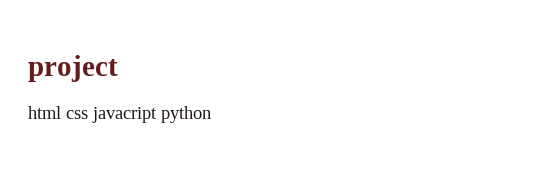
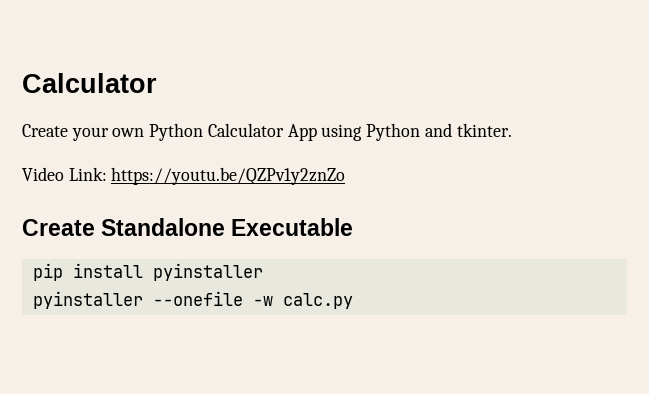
[28,55,118,82] [28,106,211,123] project // html css javacript python -> [22,73,157,93] [22,123,512,141] [22,167,346,185] [22,218,354,236] [32,263,263,281] [32,291,353,309] Calculator // Create your own Python Calculator App using Python and tkinter. // Video Link: https://youtu.be/QZPv1y2znZo // Create Standalone Executable // pip install pyinstaller // pyinstaller --onefile -w calc.py

